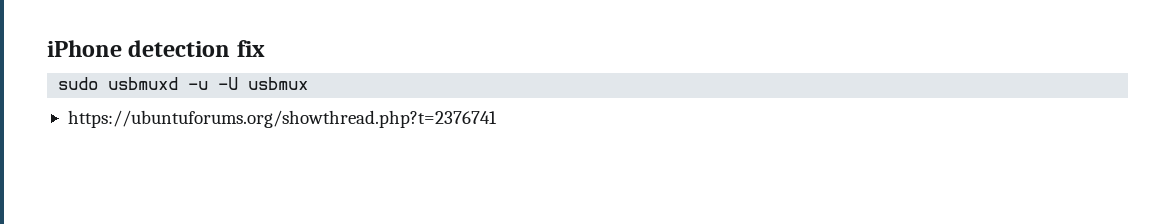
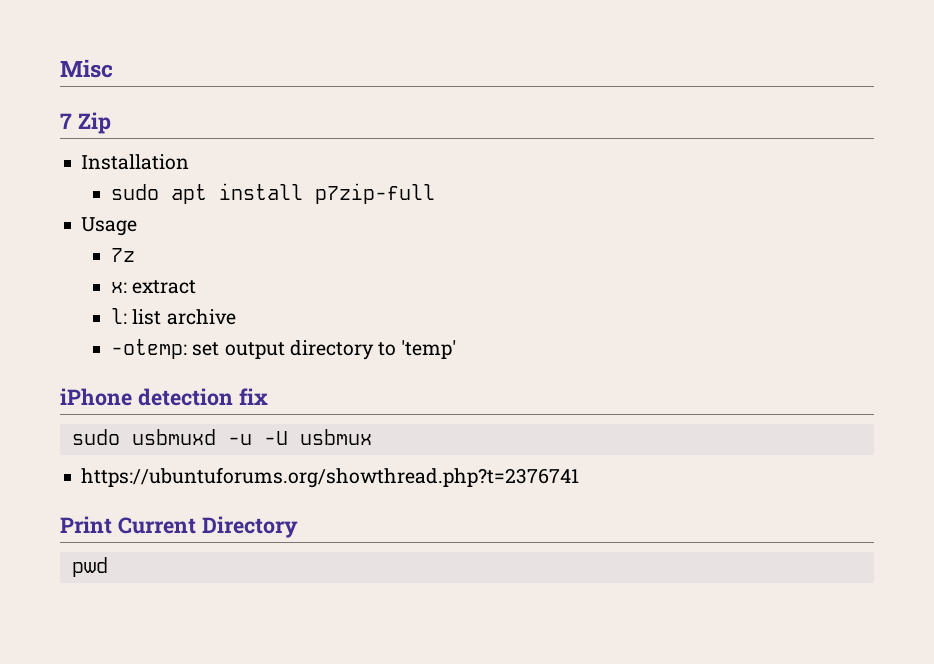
(47, 48) none -> [60,59,113,78] [60,112,111,134] [81,154,190,170] [111,183,436,204] [81,217,138,236] [111,248,136,262] [111,280,197,294] [111,308,236,325] [111,339,457,360] Misc // 7 Zip // Installation // sudo apt install p7zip-full // Usage // 7z // x: extract // l: list archive // -otemp: set output directory to 'temp' //
(497, 119) none -> [60,516,298,538] [71,557,108,577] // Print Current Directory // pwd

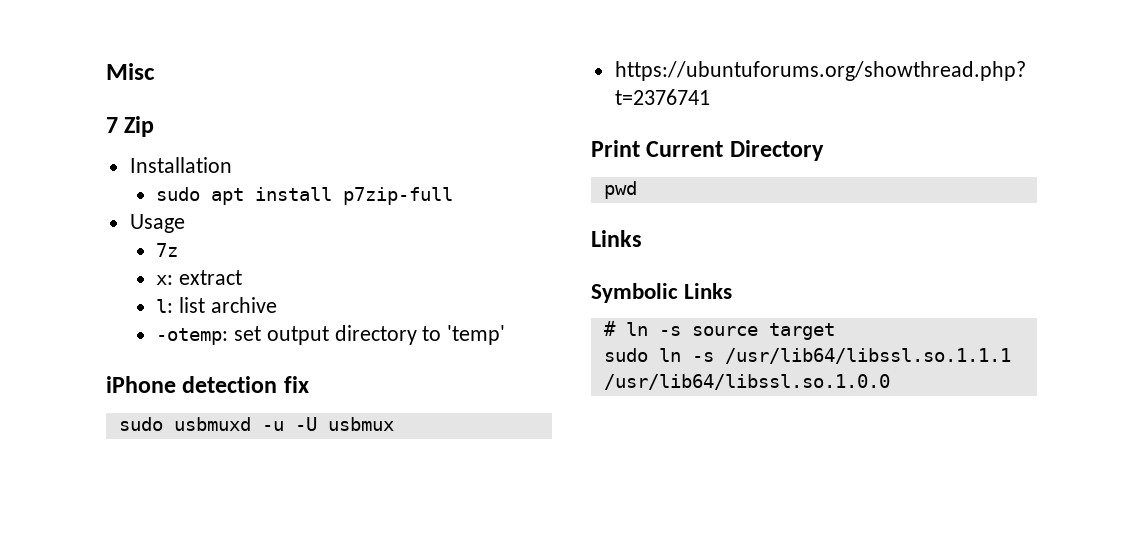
(108, 567) none -> [591,230,642,247] [591,283,733,303] [603,321,835,340] [603,348,1011,364] [603,374,890,390] // Links // Symbolic Links // # ln -s source target // sudo ln -s /usr/lib64/libssl.so.1.1.1 /usr/lib64/libssl.so.1.0.0

